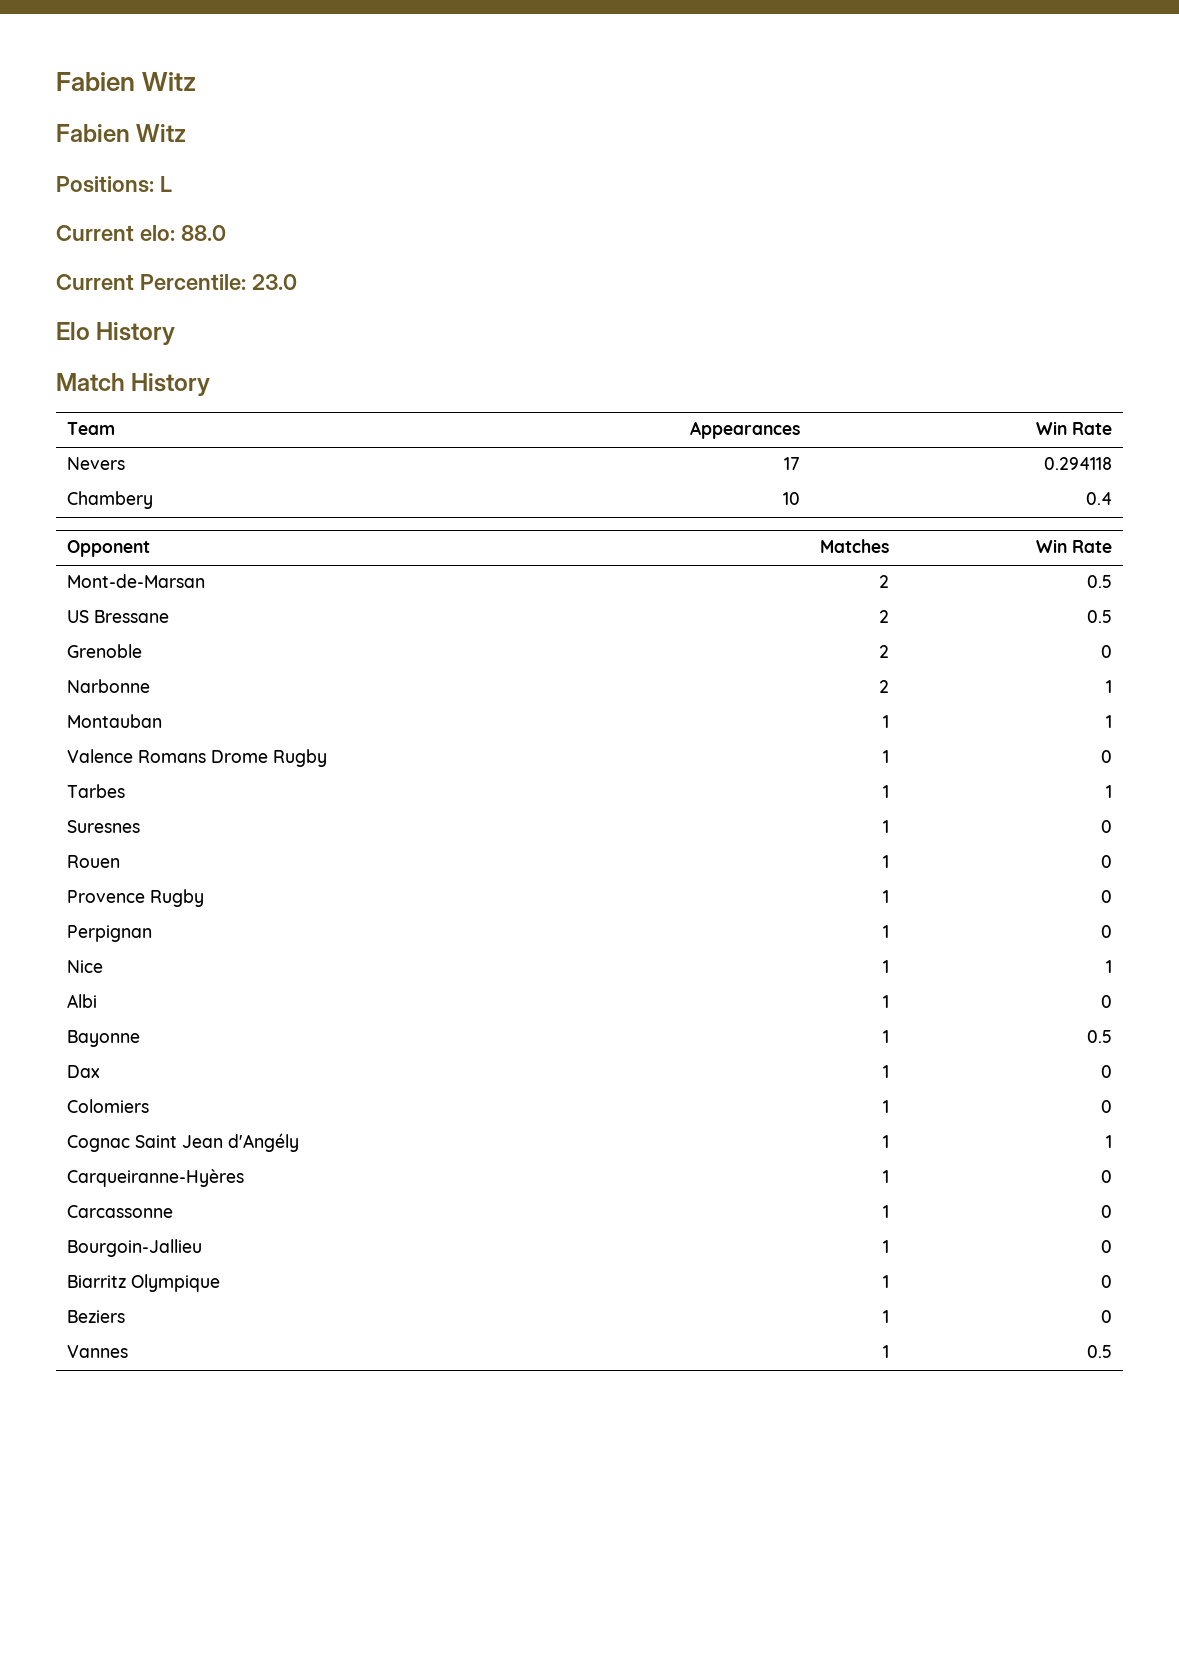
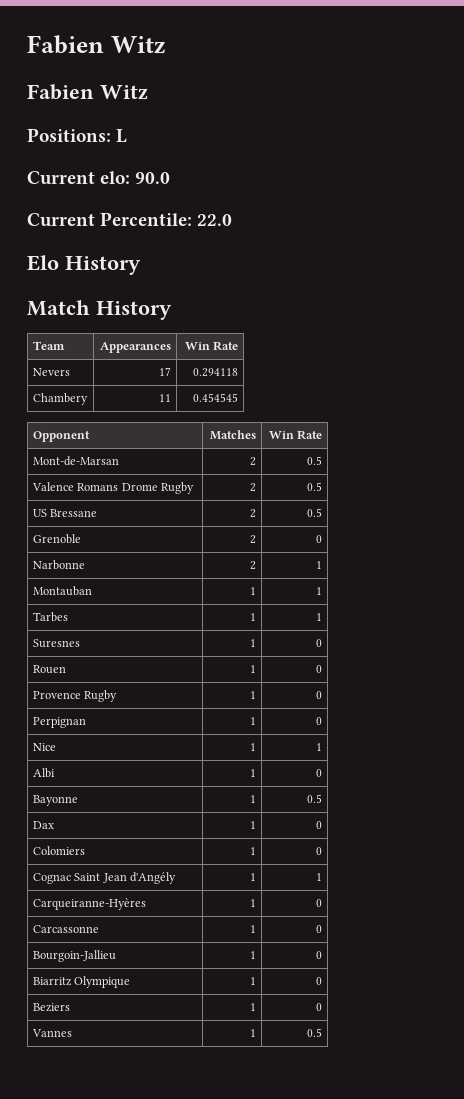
[180,225,226,241] 88.0 -> [135,172,171,184] 90.0
[251,274,297,290] 23.0 -> [197,214,233,226] 22.0
[783,492,801,505] [1086,492,1113,505] 10 | 0.4 -> [159,394,172,402] [193,393,239,402] 11 | 0.454545
(1113, 581) none -> [31,482,194,494] [250,483,257,492] [307,482,323,491] // Valence Romans Drome Rugby | 2 | 0.5
[66,749,327,767] [883,750,890,763] [1101,750,1113,763] // Valence Romans Drome Rugby | 1 | 0 -> (323, 591) none

